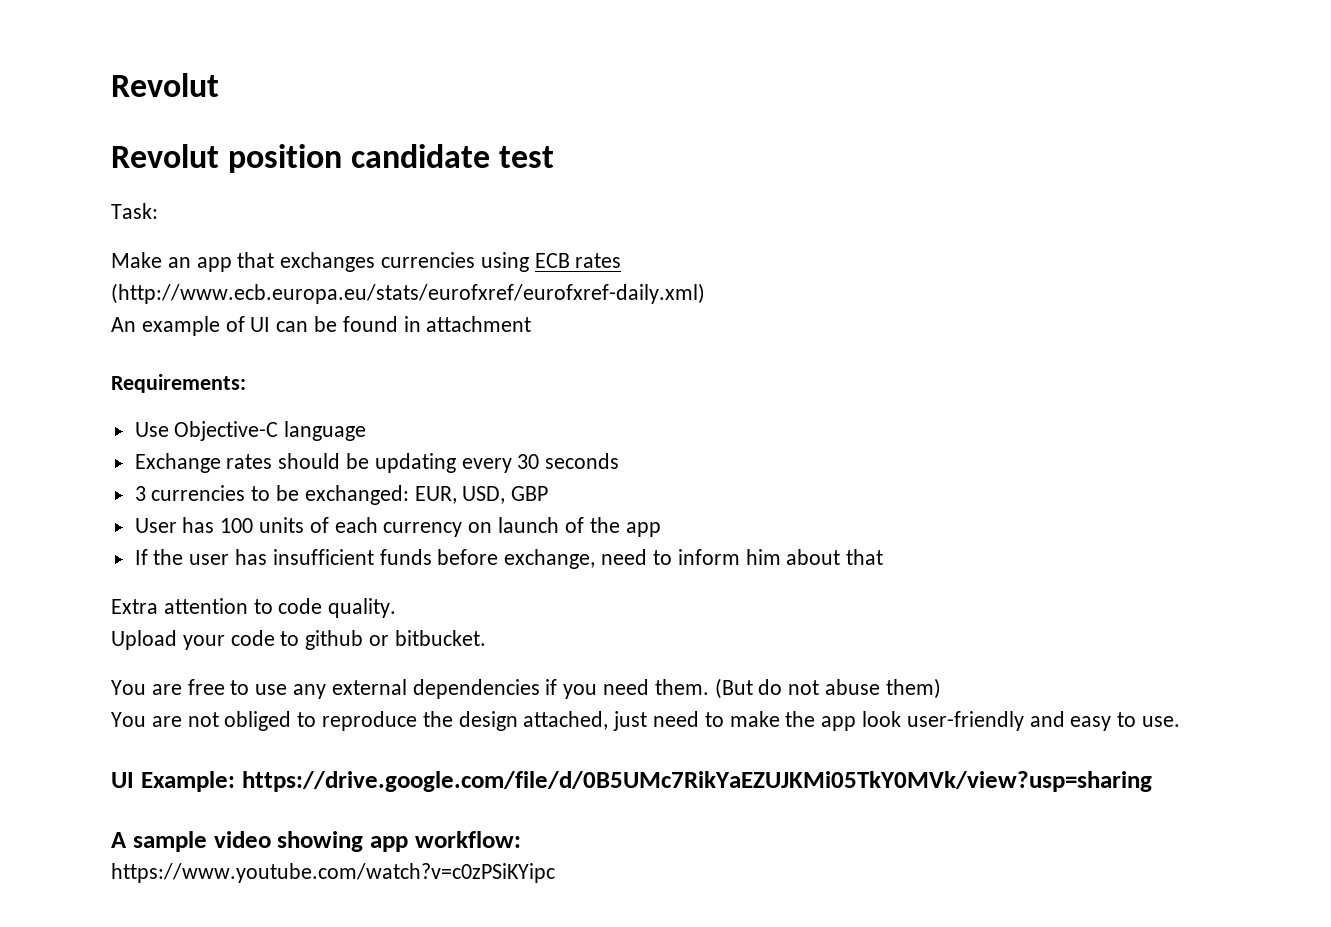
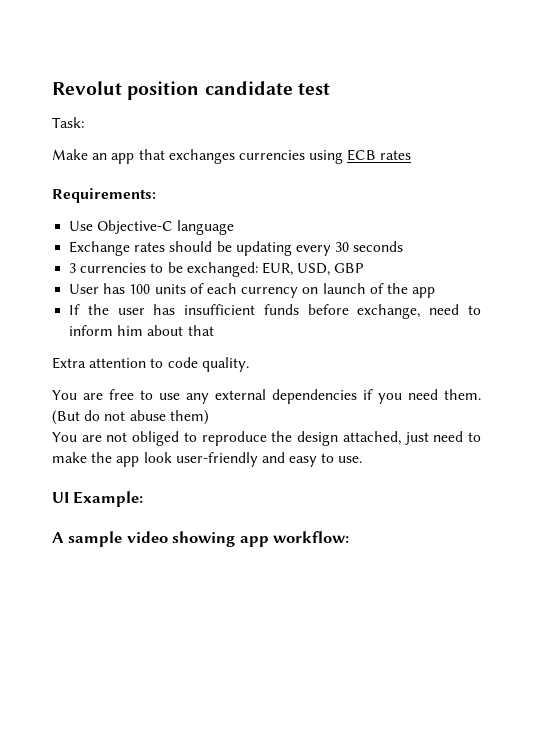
[111,73,219,97] [111,144,219,168] Revolut // Revolut -> [52,81,122,95] Revolut
[111,283,705,304] [111,316,532,336] // (http://www.ecb.europa.eu/stats/eurofxref/eurofxref-daily.xml) // An example of UI can be found in attachment -> (412, 155) none
[111,630,486,650] // Upload your code to github or bitbucket. -> (249, 364) none
[241,771,1152,792] https://drive.google.com/file/d/0B5UMc7RikYaEZUJKMi05TkY0MVk/view?usp=sharing -> (144, 499) none
[111,863,555,883] // https://www.youtube.com/watch?v=c0zPSiKYipc -> (350, 537) none

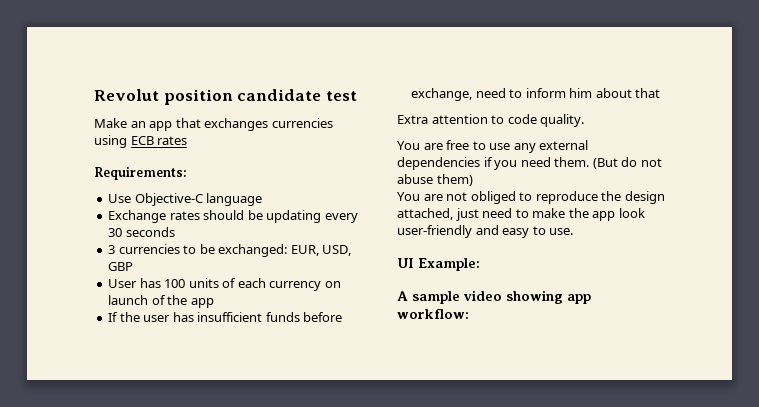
[52,117,84,128] // Task: -> (357, 96) none

